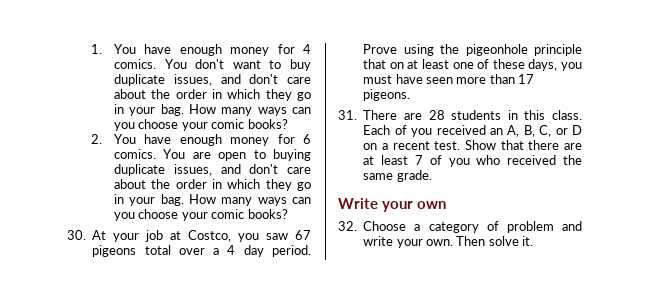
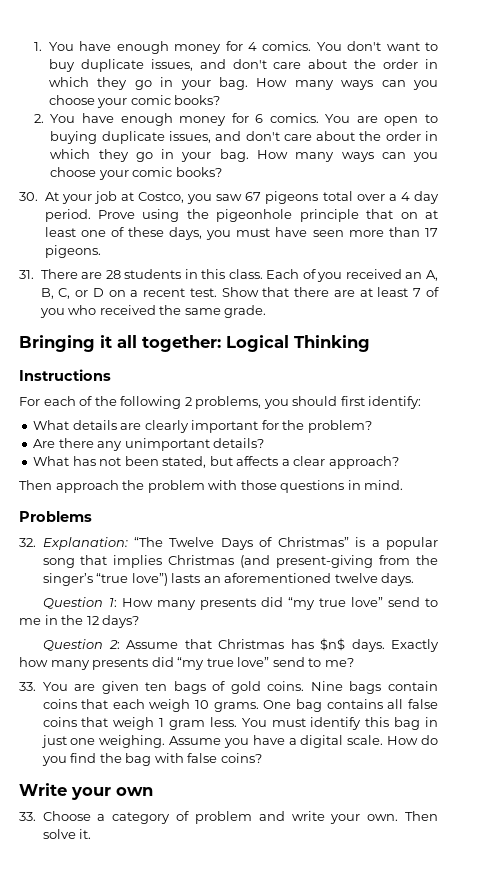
(432, 176) none -> [19,335,370,352] [19,369,111,381] [19,396,422,409] [33,420,372,433] [33,438,265,451] [33,456,399,469] [19,480,404,493] [19,511,92,522] [19,537,438,550] [42,555,438,568] [42,573,415,586] [43,597,439,610] [19,615,140,628] [43,638,439,652] [19,657,354,670] [19,681,439,694] [42,699,438,712] [42,717,439,730] [40,735,439,748] [41,753,262,766] // Bringing it all together: Logical Thinking // Instructions // For each of the following 2 problems, you should first identify: // What details are clearly important for the problem? // Are there any unimportant details? // What has not been stated, but affects a clear approach? // Then approach the problem with those questions in mind. // Problems // 32. Explanation: “The Twelve Days of Christmas” is a popular song that implies Christmas (and present-giving from the singer’s “true love”) lasts an aforementioned twelve days. // Question 1: How many presents did “my true love” send to me in the 12 days? // Question 2: Assume that Christmas has $n$ days. Exactly how many presents did “my true love” send to me? // 33. You are given ten bags of gold coins. Nine bags contain coins that each weigh 10 grams. One bag contains all false coins that weigh 1 gram less. You must identify this bag in just one weighing. Assume you have a digital scale. How do you find the bag with false coins?
[338,221,357,231] 32. -> [19,812,36,821] 33.

